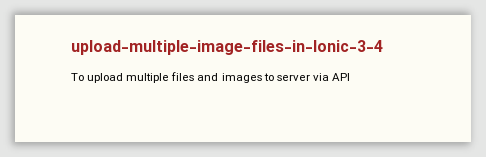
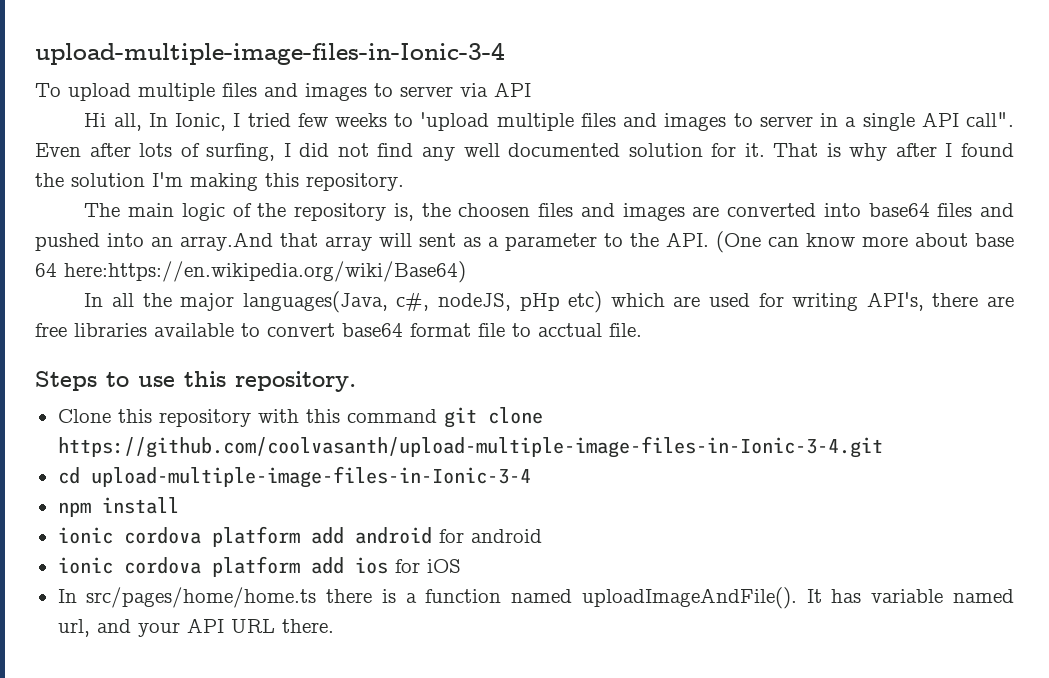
(350, 77) none -> [84,112,1014,131] [35,143,1014,161] [35,172,404,191] [84,203,1014,221] [35,231,1014,253] [35,261,466,283] [84,291,1015,313] [35,323,642,337] [35,371,356,392] [57,407,543,428] [57,436,883,458] [57,466,531,488] [57,497,179,517] [57,526,542,547] [57,556,461,577] [57,587,1014,609] [57,618,334,637] // Hi all, In Ionic, I tried few weeks to 'upload multiple files and images to server in a single API call". Even after lots of surfing, I did not find any well documented solution for it. That is why after I found the solution I'm making this repository. // The main logic of the repository is, the choosen files and images are converted into base64 files and pushed into an array.And that array will sent as a parameter to the API. (One can know more about base 64 here:https://en.wikipedia.org/wiki/Base64) // In all the major languages(Java, c#, nodeJS, pHp etc) which are used for writing API's, there are free libraries available to convert base64 format file to acctual file. // Steps to use this repository. // Clone this repository with this command git clone https://github.com/coolvasanth/upload-multiple-image-files-in-Ionic-3-4.git // cd upload-multiple-image-files-in-Ionic-3-4 // npm install // ionic cordova platform add android for android // ionic cordova platform add ios for iOS // In src/pages/home/home.ts there is a function named uploadImageAndFile(). It has variable named url, and your API URL there.

